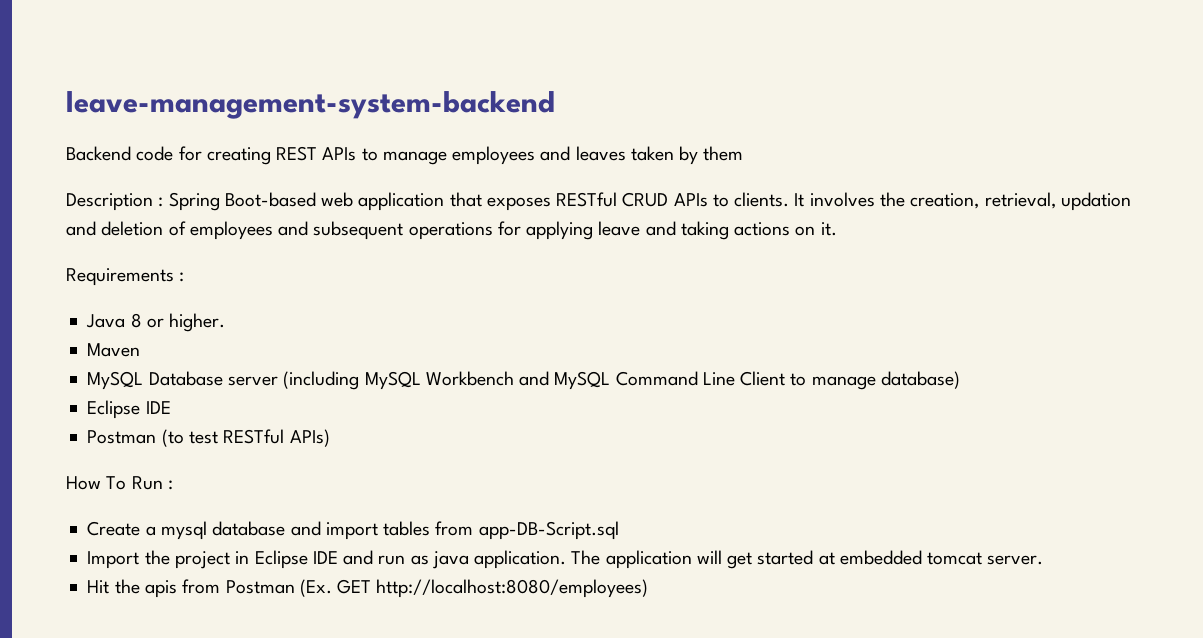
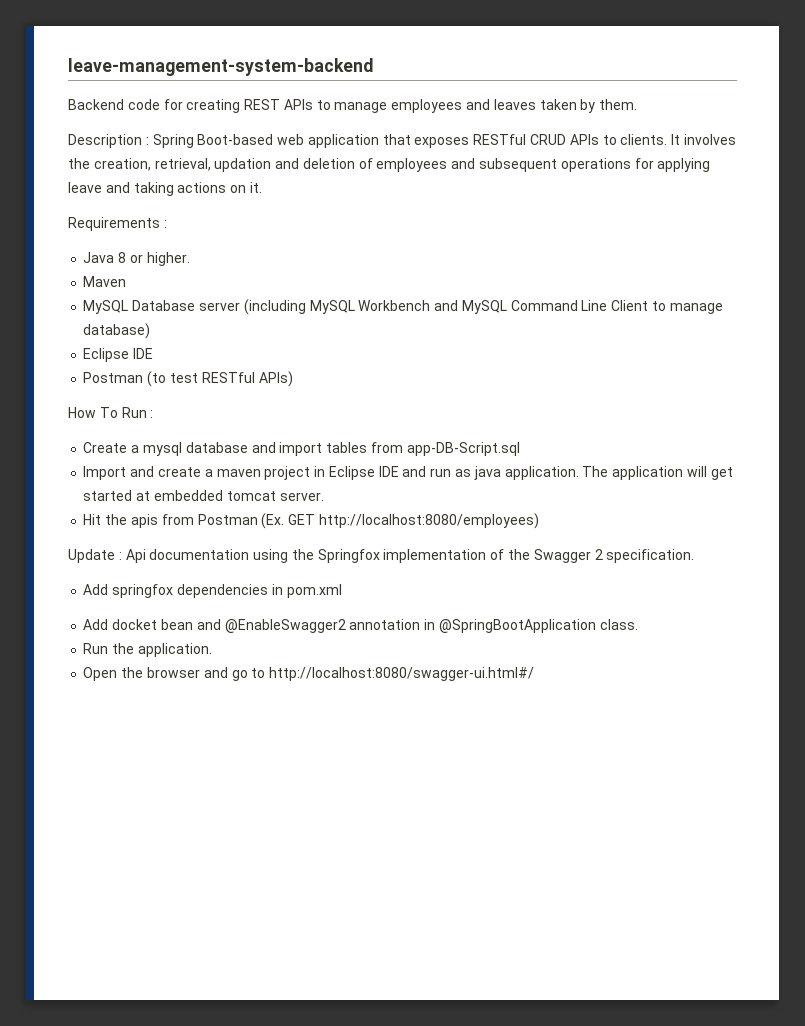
[703,146,744,161] them -> [599,99,638,110] them.
[144,550,170,565] the -> [130,466,261,477] and create a maven
(649, 588) none -> [68,549,695,563] [83,584,342,598] [83,619,638,633] [83,643,212,657] [83,667,535,681] // Update : Api documentation using the Springfox implementation of the Swagger 2 specification. // Add springfox dependencies in pom.xml // Add docket bean and @EnableSwagger2 annotation in @SpringBootApplication class. // Run the application. // Open the browser and go to http://localhost:8080/swagger-ui.html#/

